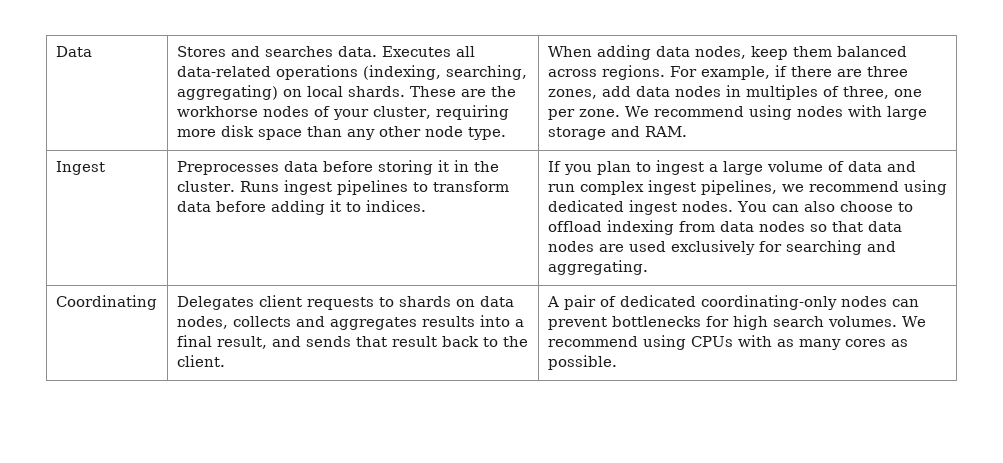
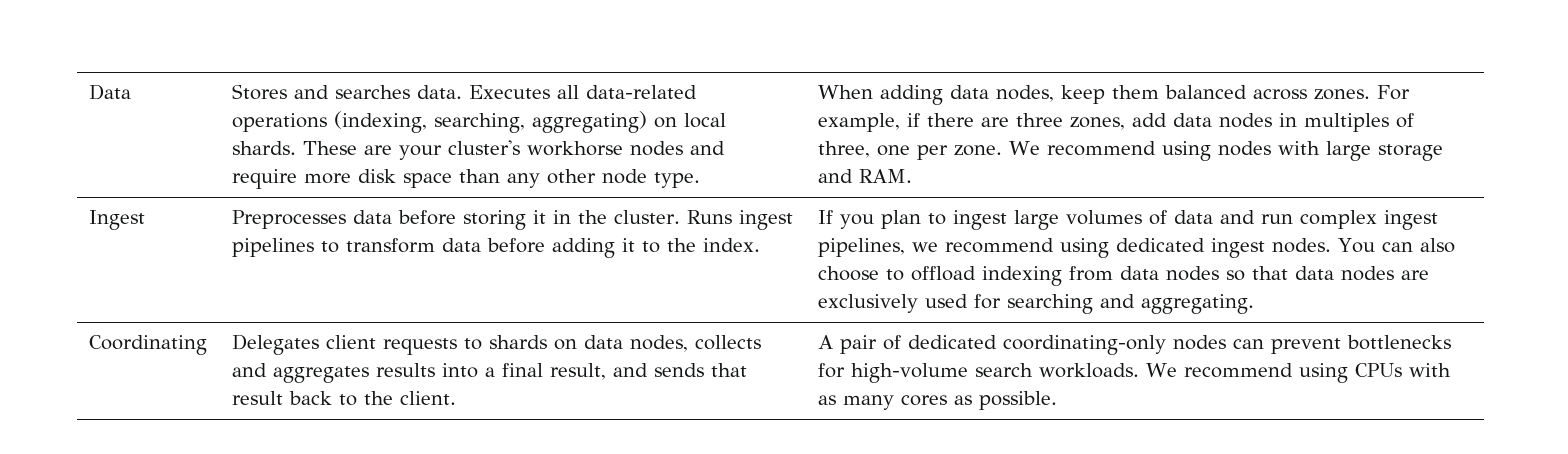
[490,86,516,97] [176,105,509,120] the workhorse nodes of your cluster, requiring -> [399,140,726,160] [232,169,298,189] your cluster's workhorse nodes and require
[601,65,665,80] regions. -> [1314,89,1371,100] zones.
[365,200,426,212] indices. -> [667,238,761,252] the index.
[708,161,823,175] a large volume -> [1014,210,1143,230] large volumes
[628,240,755,255] used exclusively -> [818,294,969,313] exclusively used
[732,315,897,330] high search volumes. -> [851,363,1140,383] high-volume search workloads.

